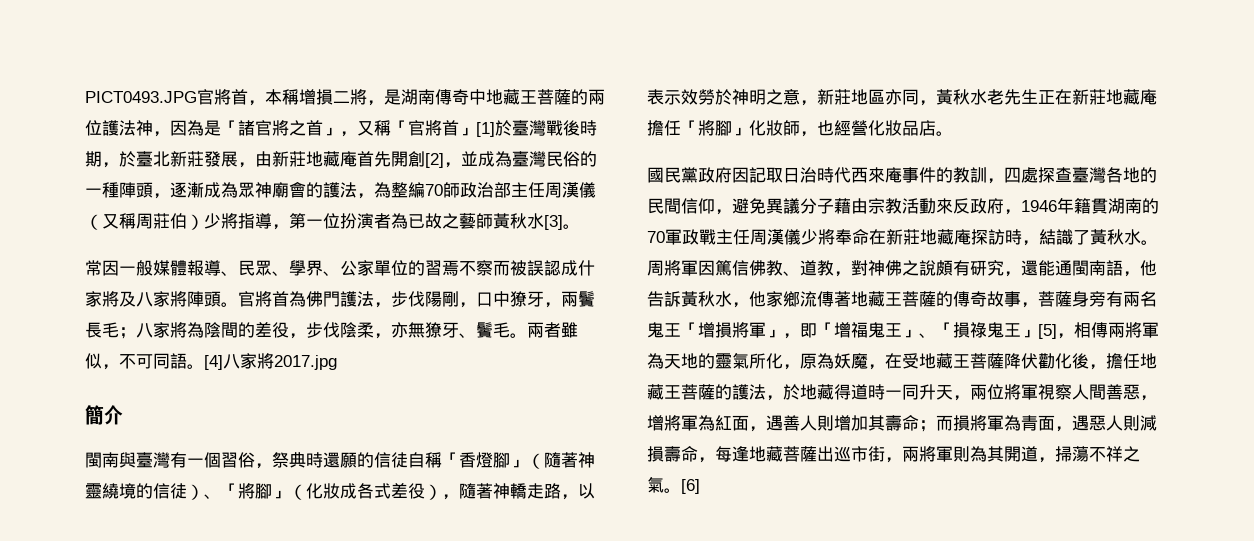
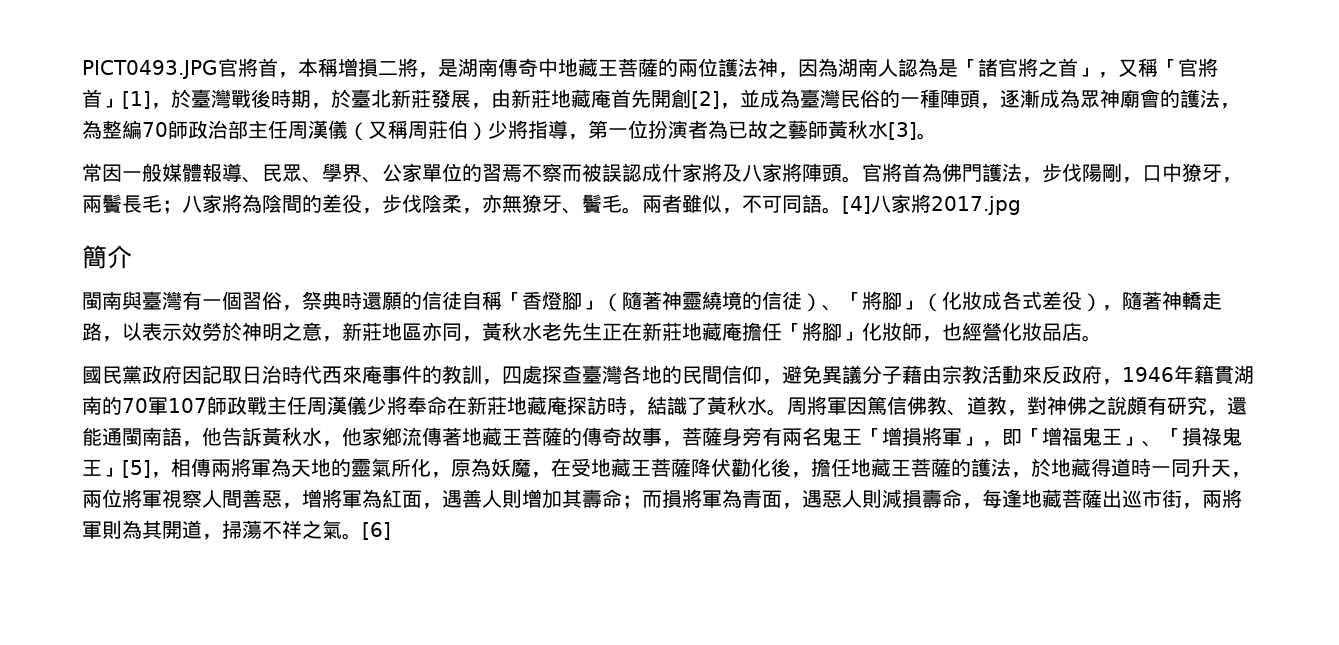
(204, 128) none -> [838,58,938,77] 湖南人認為
(495, 129) none -> [151,103,171,109] ，
(682, 237) none -> [168,396,227,415] 107師

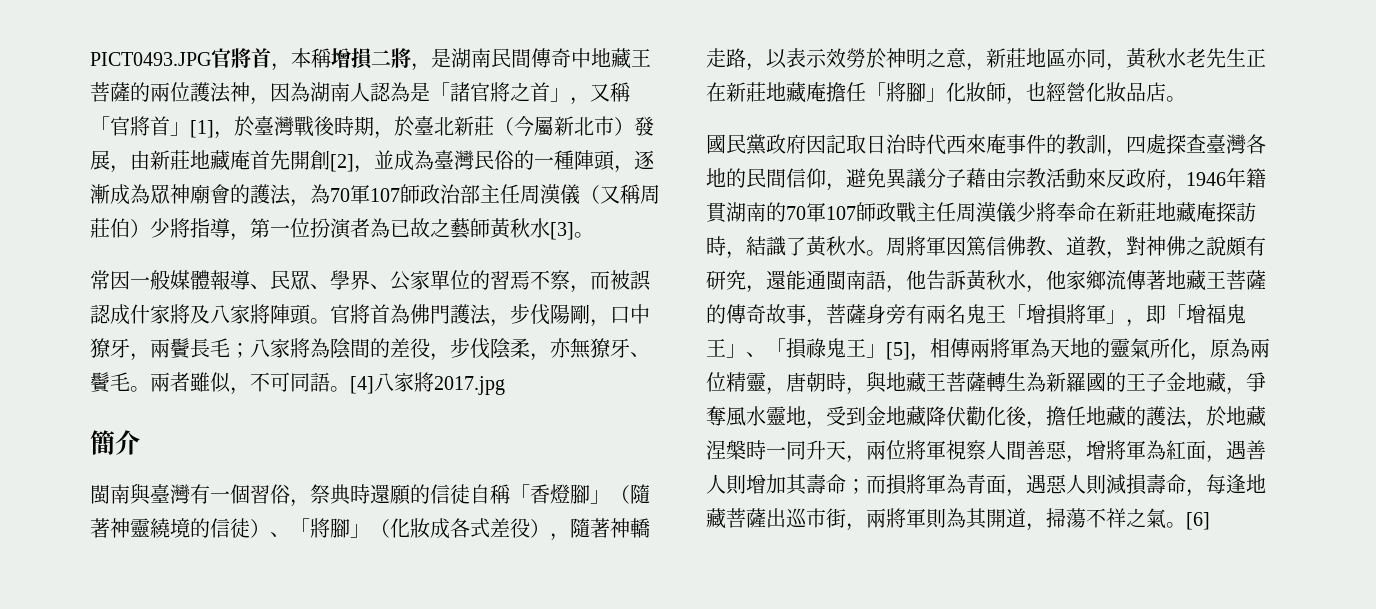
(498, 67) none -> [491,48,531,68] 民間
(431, 98) none -> [494,116,634,137] （今屬新北市）
[102,120,168,139] 整編70 -> [330,184,400,204] 70軍107
(562, 172) none -> [570,285,590,293] ，
[491,458,691,478] 妖魔，在受地藏王菩薩 -> [1250,338,1270,358] [706,371,1266,395] [706,406,926,429] 兩位精靈，唐朝時，與地藏王菩薩轉生為新羅國的王子金地藏，爭奪風水靈地，受到金地藏
[891,458,951,477] 王菩薩 -> (1126, 416) none
[1091,458,1131,477] 得道 -> [706,440,746,460] 涅槃

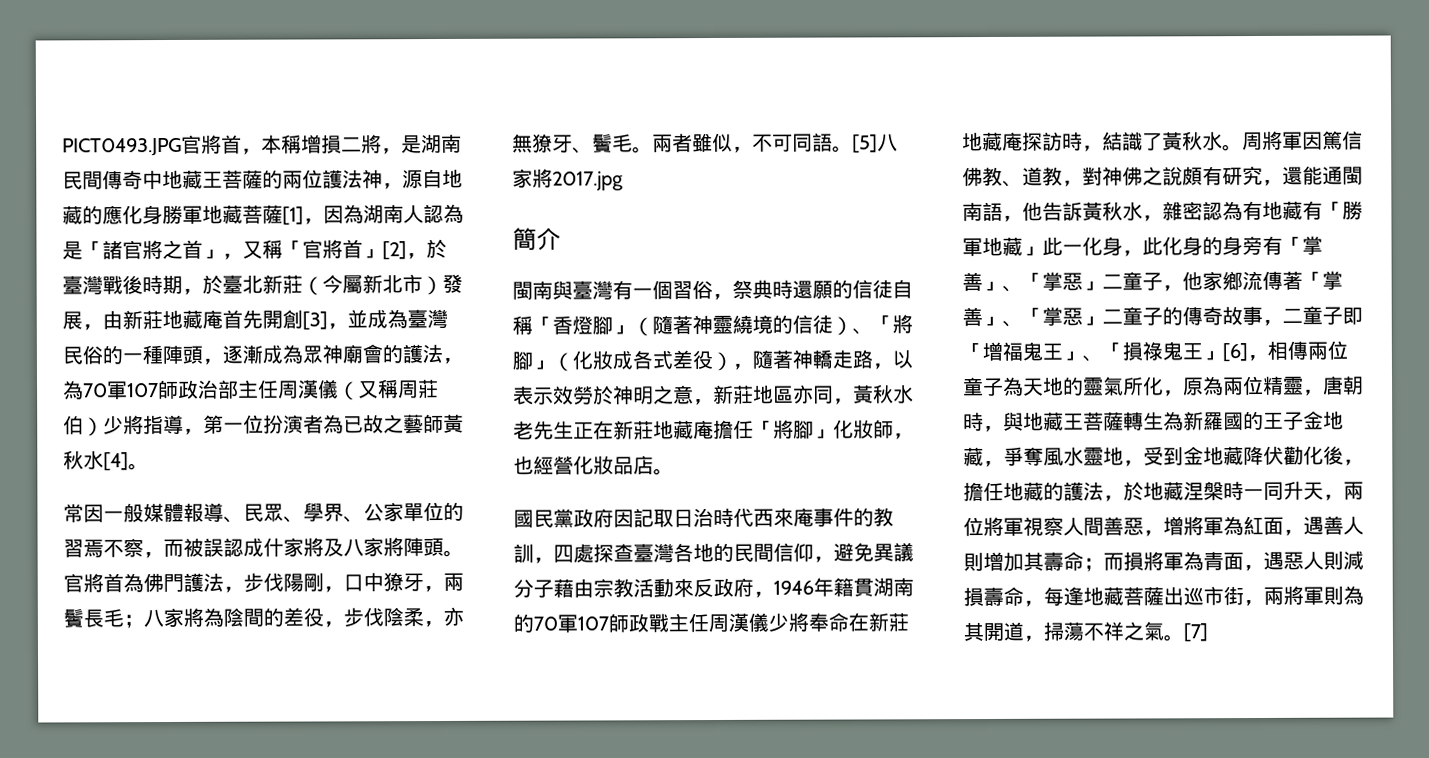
(270, 101) none -> [402,168,463,189] [62,204,324,225] 源自地藏的應化身勝軍地藏菩薩[1]，
[190,120,214,138] [1] -> [382,241,407,260] [2]
[330,154,354,172] [2] -> [302,311,328,330] [3]
[550,222,574,240] [3] -> [103,452,129,471] [4]
[350,376,374,394] [4] -> [852,134,878,153] [5]
[1046,270,1266,291] [706,304,1146,327] 他家鄉流傳著地藏王菩薩的傳奇故事，菩薩身旁有兩名鬼王「增損將軍」， -> [1162,200,1363,221] [962,235,1323,257] [962,270,1343,292] [962,305,1343,327] 雜密認為有地藏有「勝軍地藏」此一化身，此化身的身旁有「掌善」、「掌惡」二童子，他家鄉流傳著「掌善」、「掌惡」二童子的傳奇故事，二童子
[886,342,910,360] [5] -> [1222,343,1248,362] [6]
[990,338,1030,358] 將軍 -> [1327,340,1348,360] [962,377,1004,397] 位童子
[1186,512,1210,530] [6] -> [1183,623,1208,642] [7]

